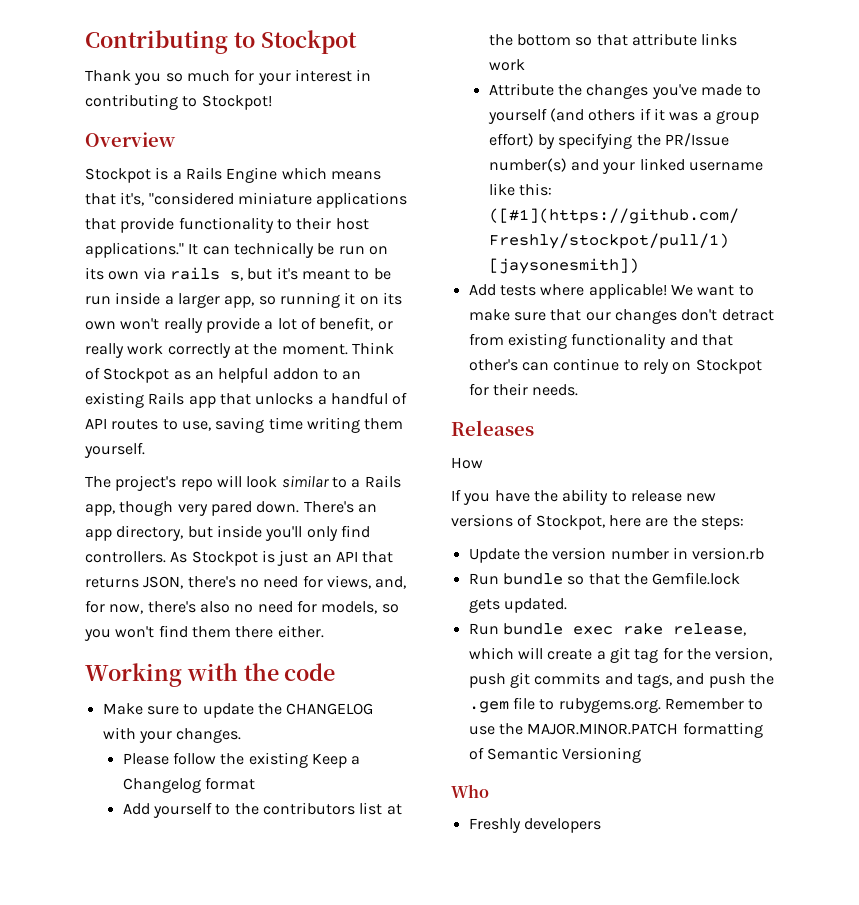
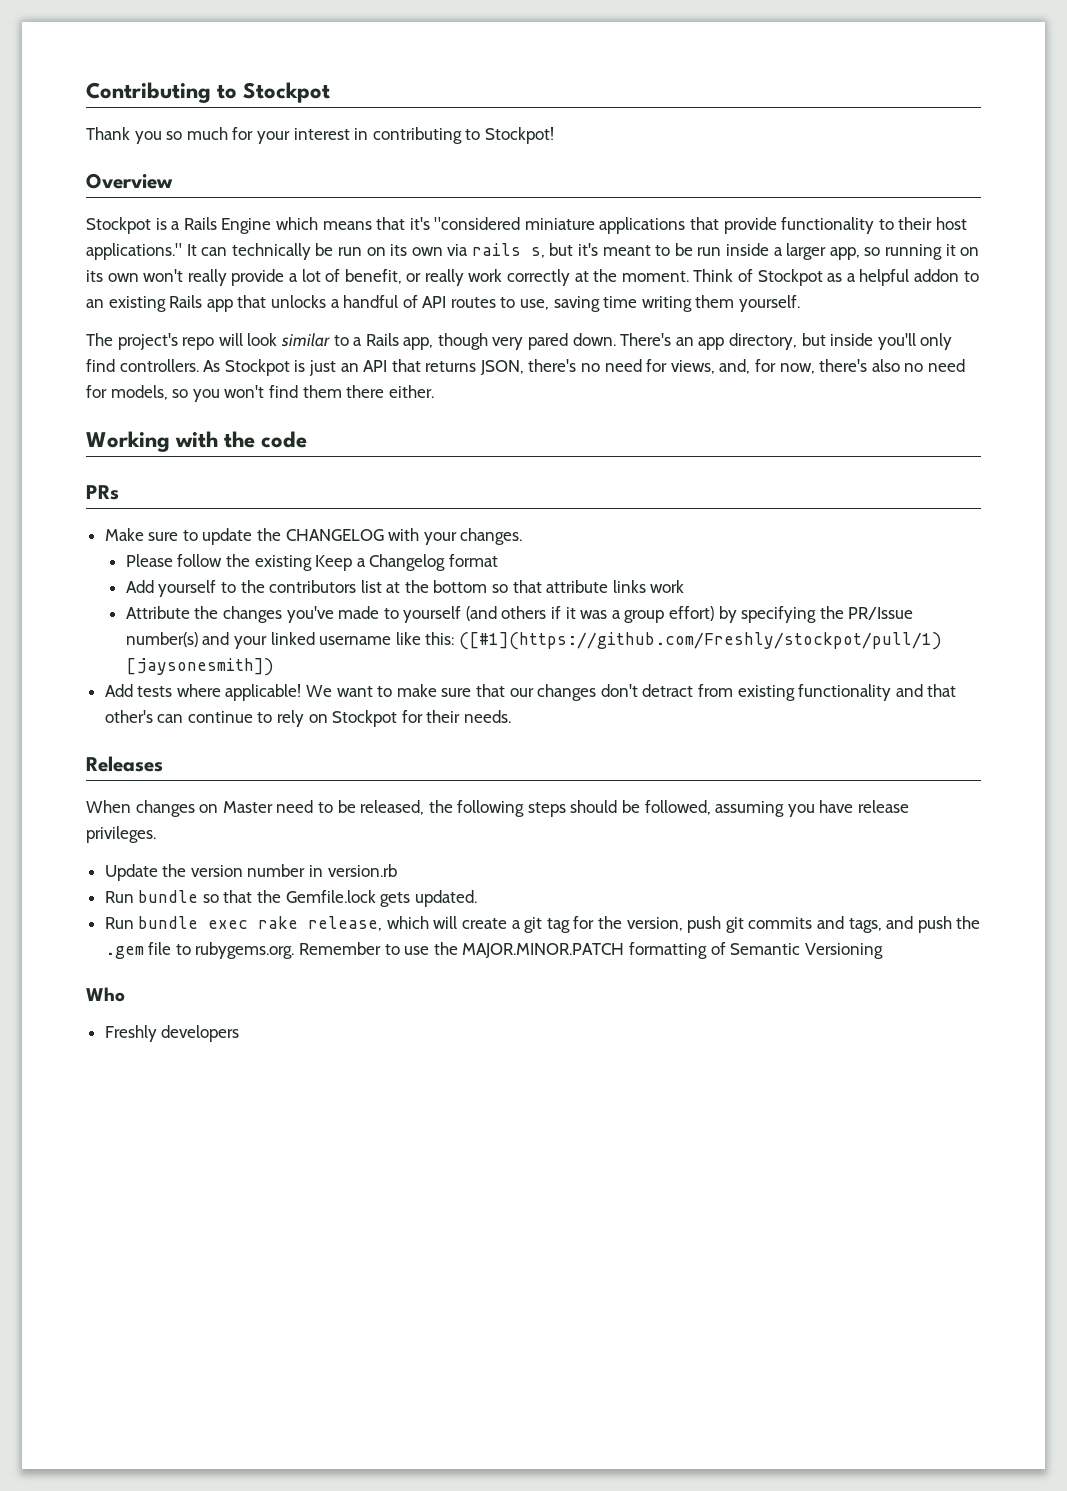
[120,192,145,206] it's, -> [409,217,430,230] it's
[194,371,214,380] an -> [846,273,856,282] a
(336, 672) none -> [86,485,119,500] // PRs
[451,457,483,469] [451,489,717,505] [451,514,744,530] How // If you have the ability to release new versions of Stockpot, here are the steps: -> [86,800,910,817] [86,826,156,843] When changes on Master need to be released, the following steps should be followed, assuming you have release privileges.

